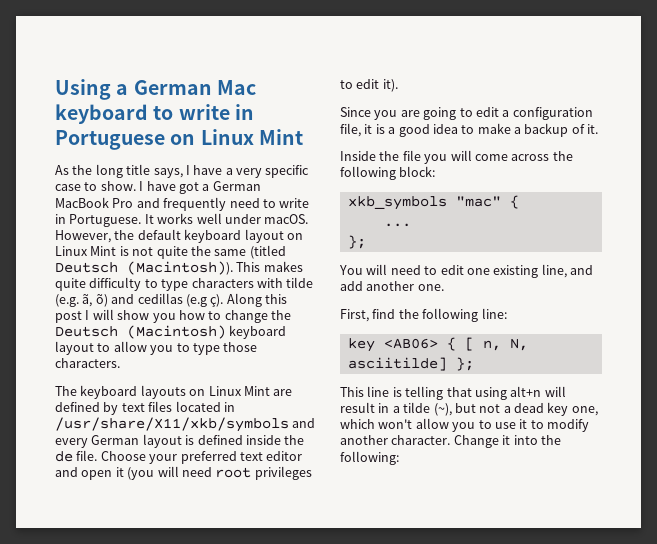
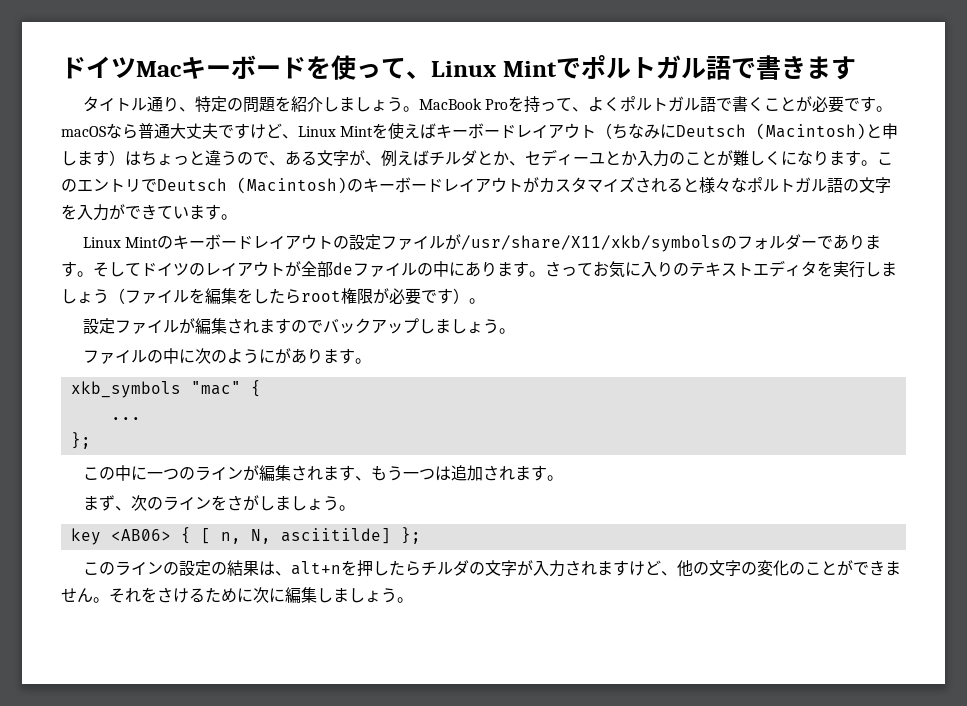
[55,79,256,100] [55,104,254,124] [55,129,303,150] [55,164,310,178] [55,181,261,194] [55,197,310,211] [55,213,309,227] [55,229,303,243] [55,245,286,259] [55,261,303,275] [55,277,314,291] [55,293,287,307] [55,309,291,323] [55,325,287,339] [55,341,258,355] [55,358,120,368] [55,385,293,399] [55,401,235,415] [55,417,316,432] [55,434,305,448] [55,450,303,464] [55,466,312,480] [340,79,398,92] [340,107,593,120] [340,123,599,137] [340,150,573,164] [340,166,436,180] Using a German Mac keyboard to write in Portuguese on Linux Mint // As the long title says, I have a very specific case to show. I have got a German MacBook Pro and frequently need to write in Portuguese. It works well under macOS. However, the default keyboard layout on Linux Mint is not quite the same (titled Deutsch (Macintosh)). This makes quite difficulty to type characters with tilde (e.g. ã, õ) and cedillas (e.g ç). Along this post I will show you how to change the Deutsch (Macintosh) keyboard layout to allow you to type those characters. // The keyboard layouts on Linux Mint are defined by text files located in /usr/share/X11/xkb/symbols and every German layout is defined inside the de file. Choose your preferred text editor and open it (you will need root privileges to edit it). // Since you are going to edit a configuration file, it is a good idea to make a backup of it. // Inside the file you will come across the following block: -> [61,55,856,80] [83,96,893,113] [61,123,899,140] [61,149,893,167] [61,177,891,194] [61,204,237,221] [83,234,882,252] [61,260,897,278] [61,288,485,305] [83,318,516,334] [83,348,372,364] ドイツMacキーボードを使って、Linux Mintでポルトガル語で書きます // タイトル通り、特定の問題を紹介しましょう。MacBook Proを持って、よくポルトガル語で書くことが必要です。macOSなら普通大丈夫ですけど、Linux Mintを使えばキーボードレイアウト（ちなみにDeutsch (Macintosh)と申します）はちょっと違うので、ある文字が、例えばチルダとか、セディーユとか入力のことが難しくになります。このエントリでDeutsch (Macintosh)のキーボードレイアウトがカスタマイズされると様々なポルトガル語の文字を入力ができています。 // Linux Mintのキーボードレイアウトの設定ファイルが/usr/share/X11/xkb/symbolsのフォルダーであります。そしてドイツのレイアウトが全部deファイルの中にあります。さってお気に入りのテキストエディタを実行しましょう（ファイルを編集をしたらroot権限が必要です）。 // 設定ファイルが編集されますのでバックアップしましょう。 // ファイルの中に次のようにがあります。
[339,264,593,278] [340,281,444,291] [340,308,507,322] You will need to edit one existing line, and add another one. // First, find the following line: -> [83,465,564,481] [83,495,356,511] この中に一つのラインが編集されます、もう一つは追加されます。 // まず、次のラインをさがしましょう。
[340,386,566,400] [340,402,598,416] [340,418,589,432] [340,435,561,448] [340,451,399,465] This line is telling that using alt+n will result in a tilde (~), but not a dead key one, which won't allow you to use it to modify another character. Change it into the following: -> [83,560,902,577] [61,587,413,603] このラインの設定の結果は、alt+nを押したらチルダの文字が入力されますけど、他の文字の変化のことができません。それをさけるために次に編集しましょう。

